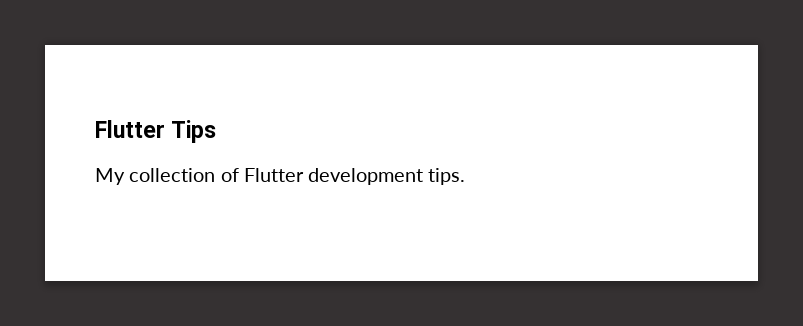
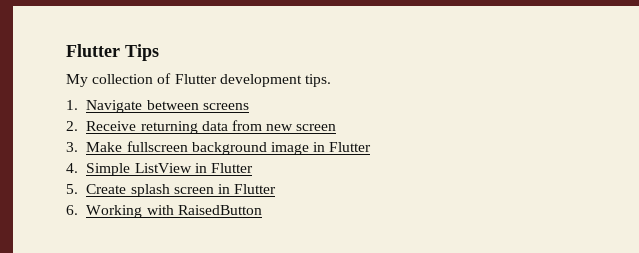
(466, 176) none -> [66,100,249,113] [66,120,337,134] [66,141,372,155] [66,163,254,176] [66,184,277,197] [66,205,262,218] // 1. Navigate between screens // 2. Receive returning data from new screen // 3. Make fullscreen background image in Flutter // 4. Simple ListView in Flutter // 5. Create splash screen in Flutter // 6. Working with RaisedButton

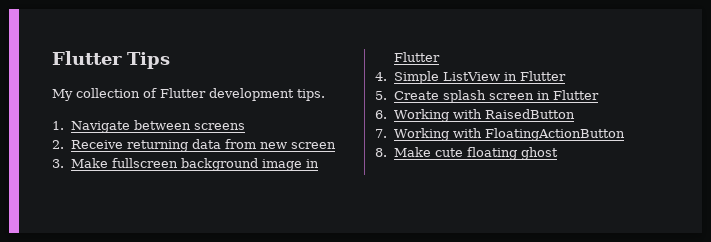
(262, 210) none -> [375,128,625,141] [375,147,558,160] // 7. Working with FloatingActionButton // 8. Make cute floating ghost

